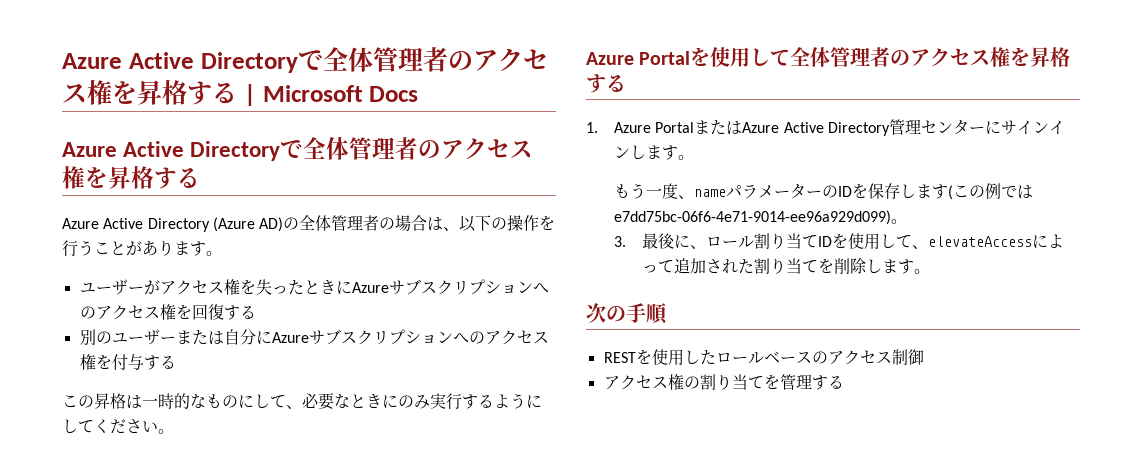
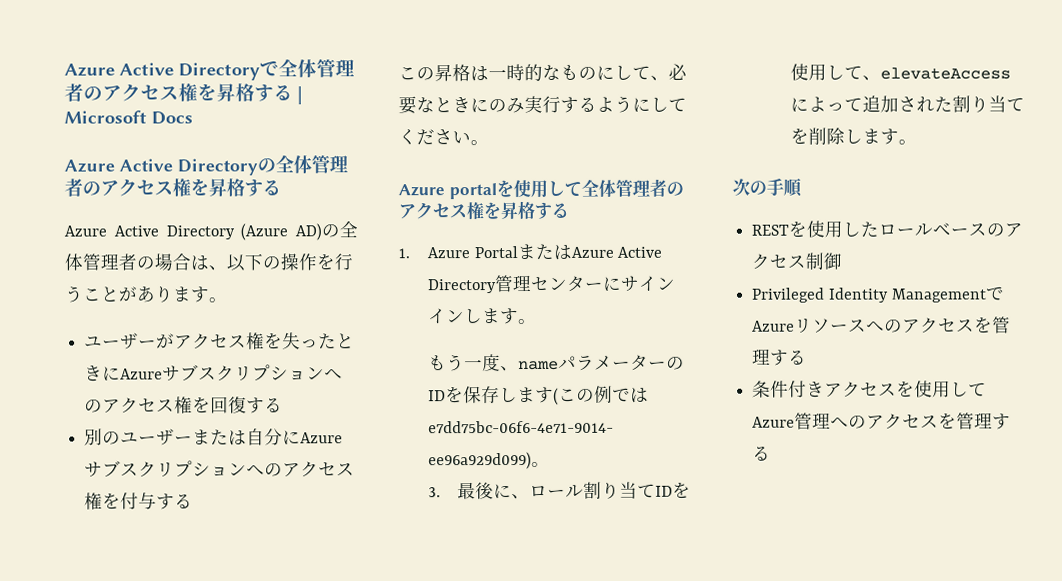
[280,140,304,158] で -> [257,158,276,173] の
[639,51,691,65] Portal -> [448,183,497,200] portal
[603,374,764,390] アクセス権の割り当て -> [751,286,1005,303] [752,316,1012,334] [752,348,808,366] [752,380,988,398] [752,412,940,430] Privileged Identity ManagementでAzureリソースへのアクセスを管理する // 条件付きアクセスを使用してAzure管理へのアクセス

